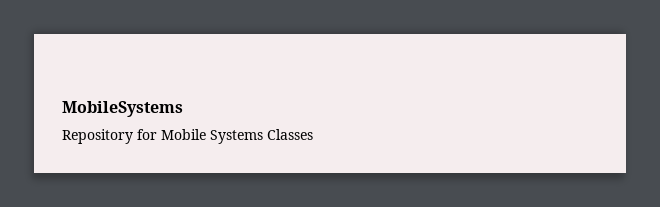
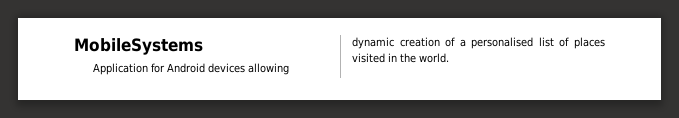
[62,129,313,144] Repository for Mobile Systems Classes -> [92,63,289,75] [352,37,605,49] [352,53,449,63] Application for Android devices allowing dynamic creation of a personalised list of places visited in the world.

